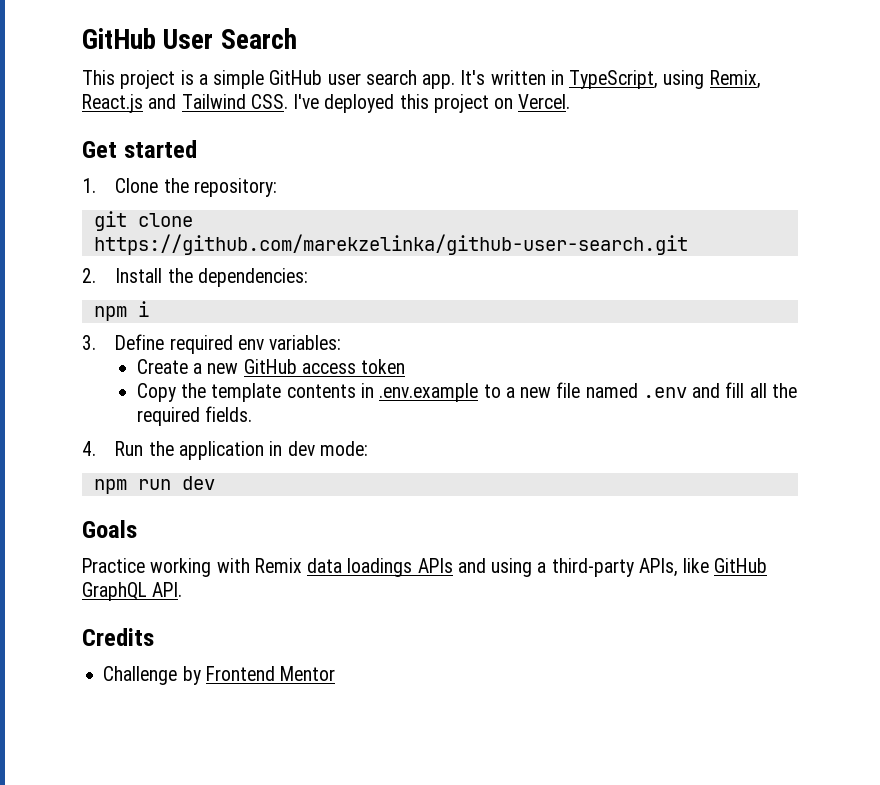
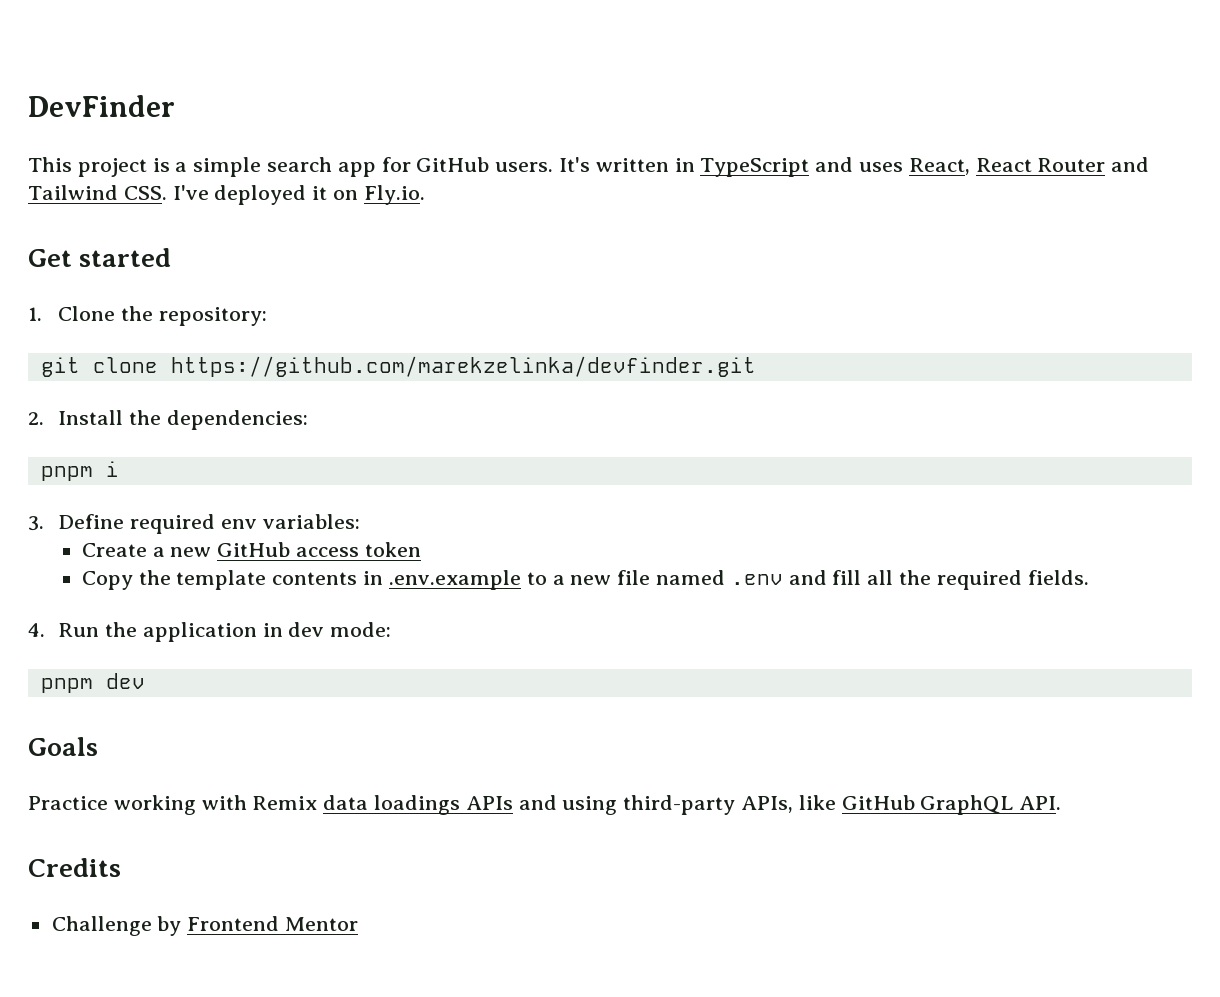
[82,28,297,49] GitHub User Search -> [28,95,175,117] DevFinder
[269,70,761,89] [82,94,143,113] GitHub user search app. It's written in TypeScript, using Remix, React.js -> [267,157,1106,177] search app for GitHub users. It's written in TypeScript and uses React, React Router
[399,94,571,113] this project on Vercel. -> [312,185,425,205] it on Fly.io.
[93,234,688,255] https://github.com/marekzelinka/github-user-search.git -> [170,356,756,377] https://github.com/marekzelinka/devfinder.git
[93,306,127,321] npm -> [40,466,93,481] pnpm
[93,479,171,494] npm run -> [40,678,93,693] pnpm
[537,562,547,573] a -> (618, 805) none

